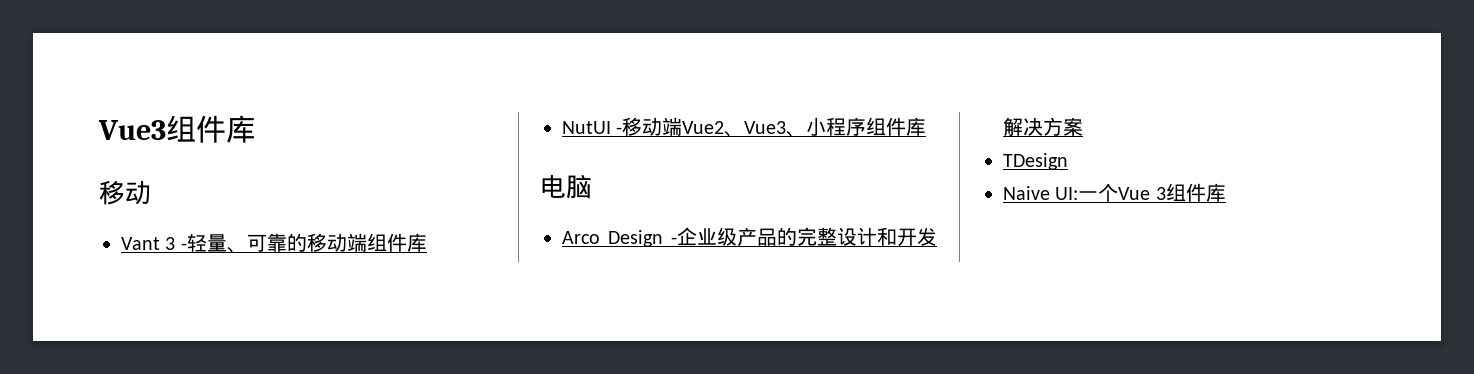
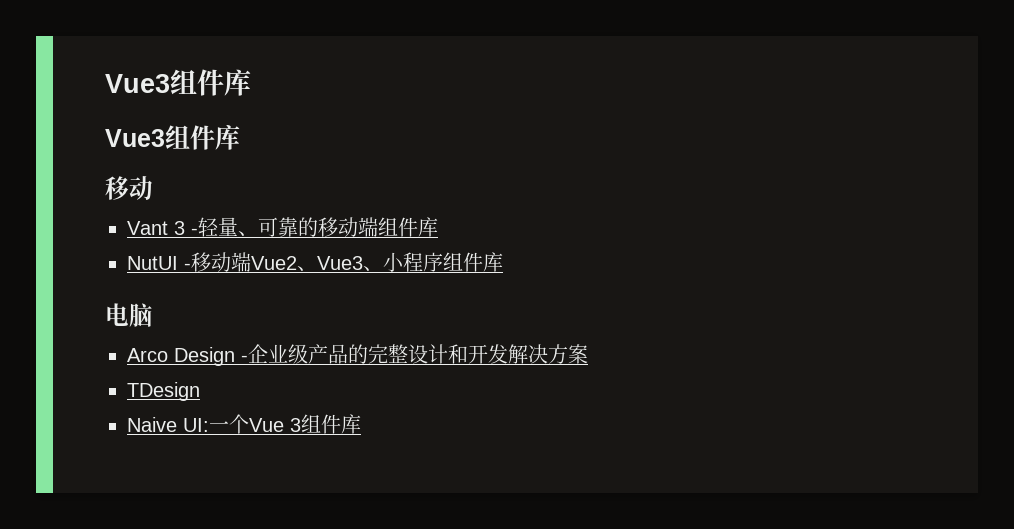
[98,115,256,143] Vue3组件库 -> [105,69,251,96] [105,124,240,150] Vue3组件库 // Vue3组件库

